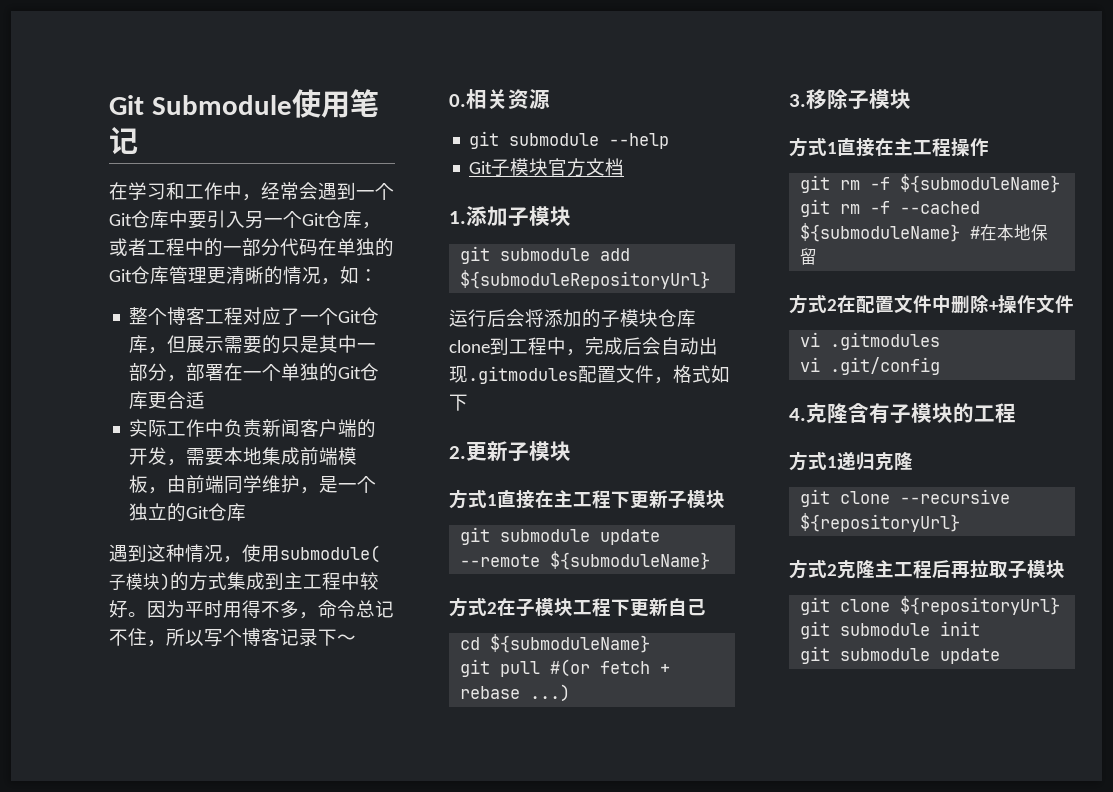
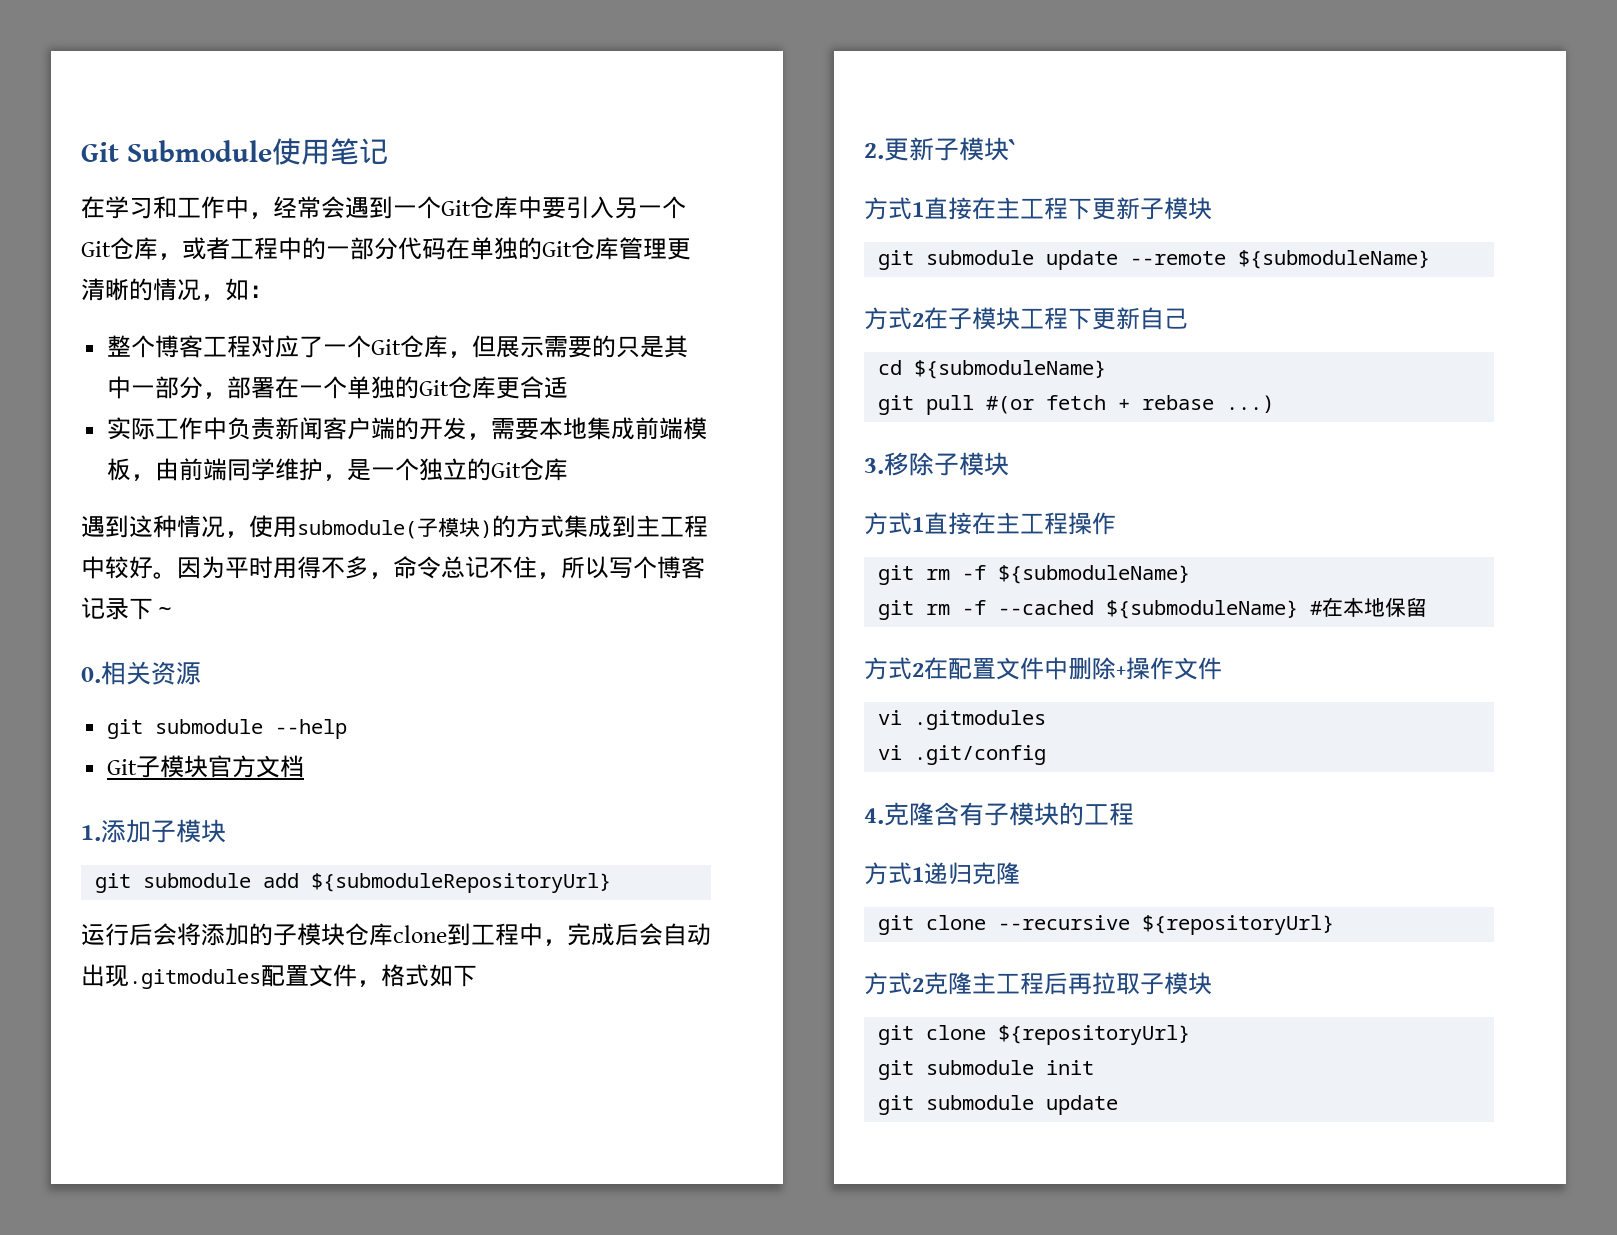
(571, 451) none -> [1008,139,1017,158] `

